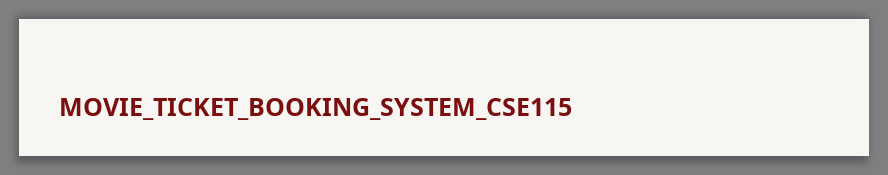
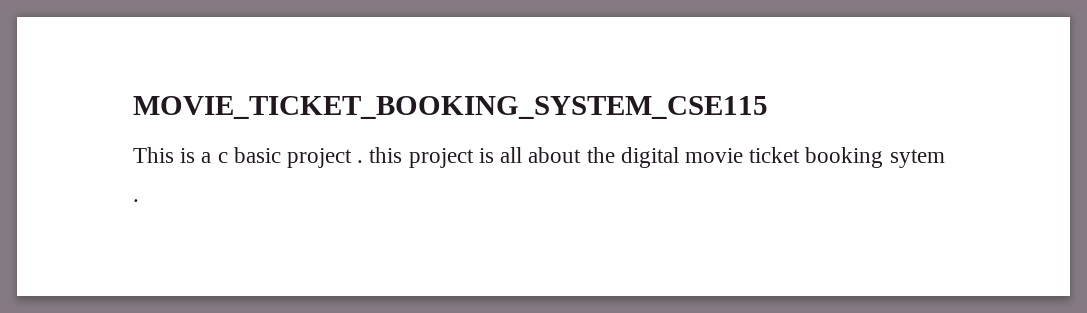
(572, 109) none -> [133,147,945,168] [133,199,139,202] // This is a c basic project . this project is all about the digital movie ticket booking sytem .

